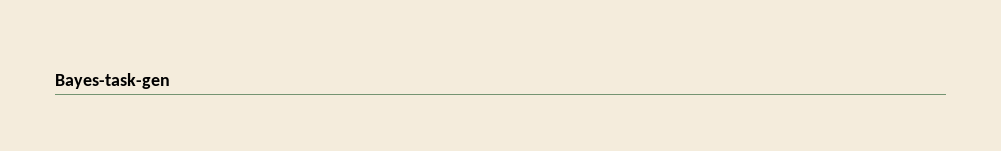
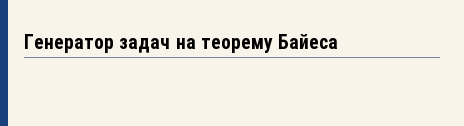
[55,73,170,89] Bayes-task-gen -> [24,34,339,53] Генератор задач на теорему Байеса

